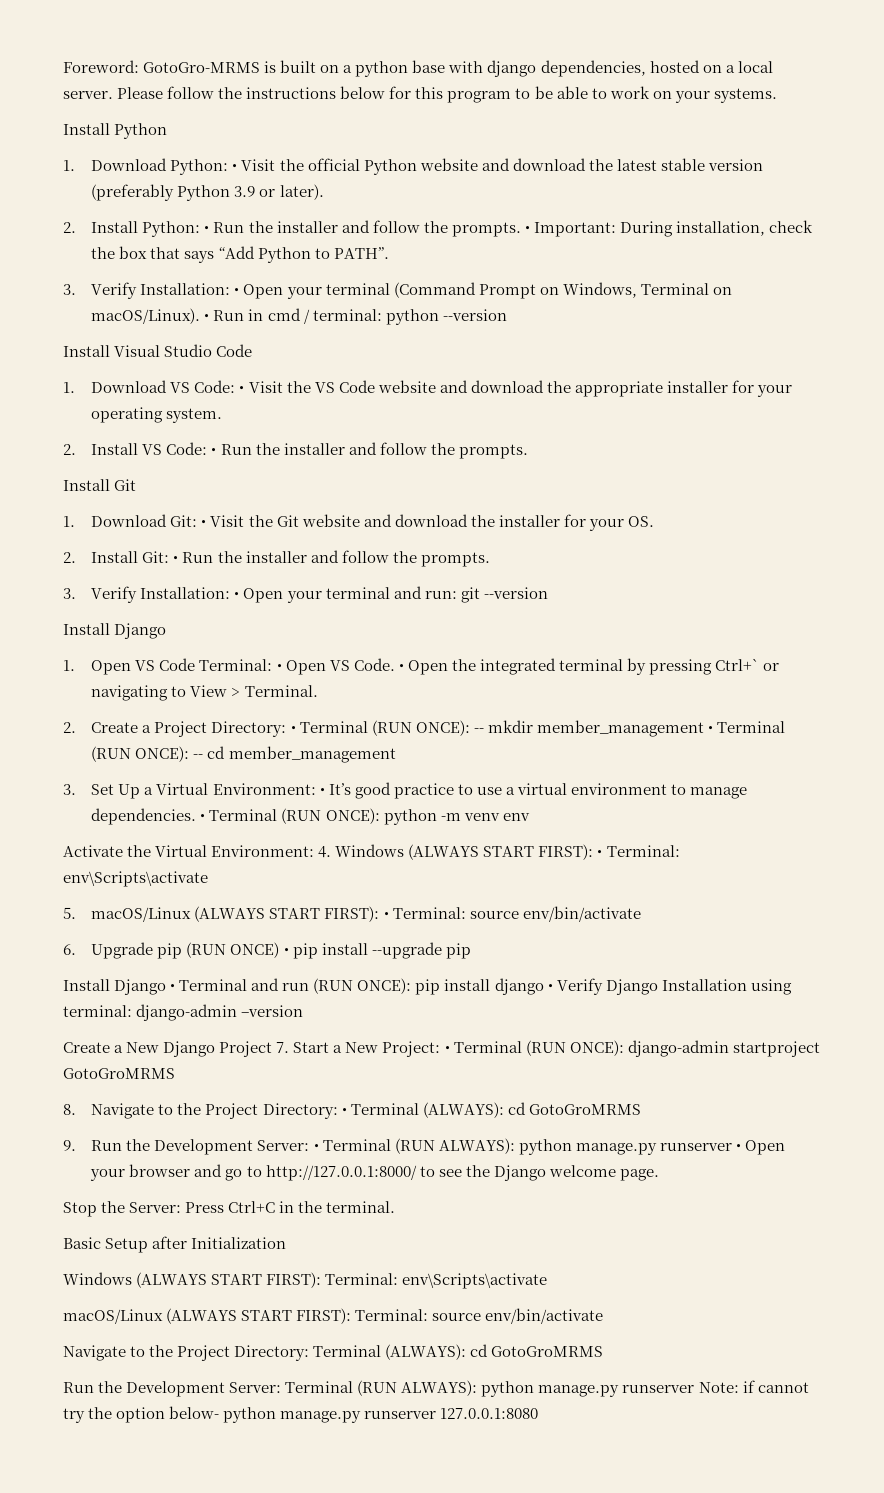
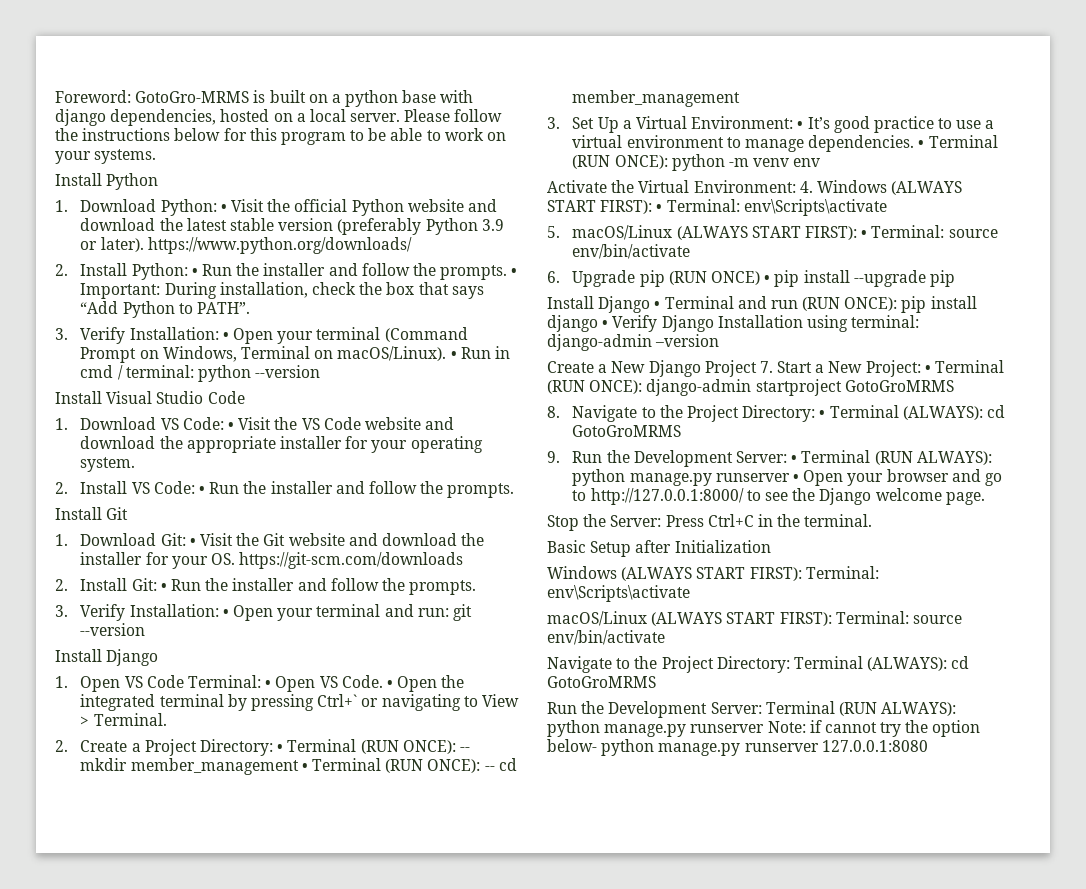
(324, 192) none -> [147,237,412,254] https://www.python.org/downloads/
(654, 521) none -> [239,552,464,569] https://git-scm.com/downloads

